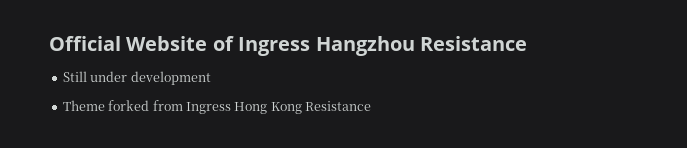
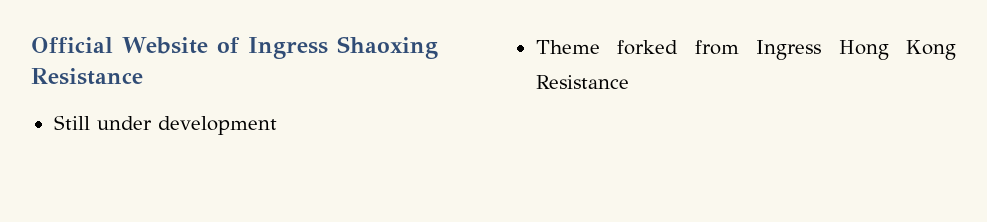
[315,36,415,56] Hangzhou -> [336,36,438,59] Shaoxing

